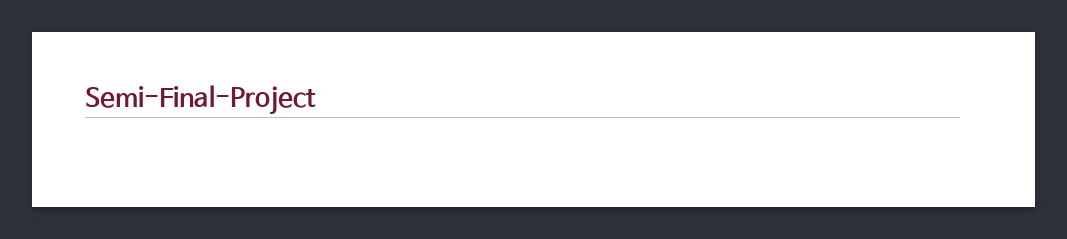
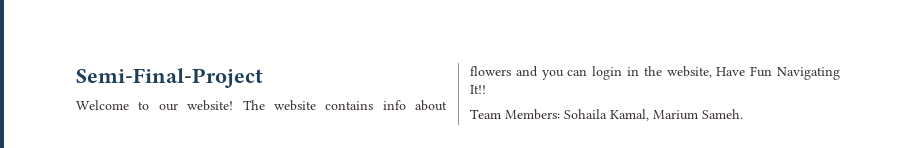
(316, 100) none -> [76,100,447,111] [470,66,840,80] [470,85,486,94] [470,109,743,121] // Welcome to our website! The website contains info about flowers and you can login in the website, Have Fun Navigating It!! // Team Members: Sohaila Kamal, Marium Sameh.

